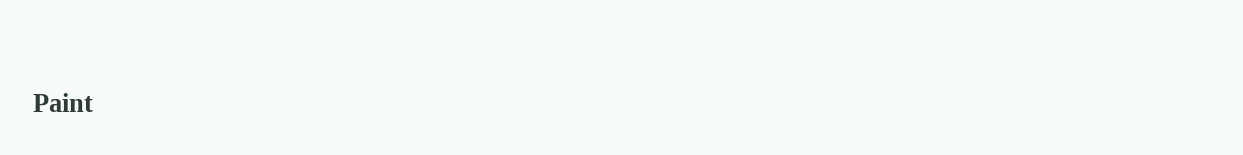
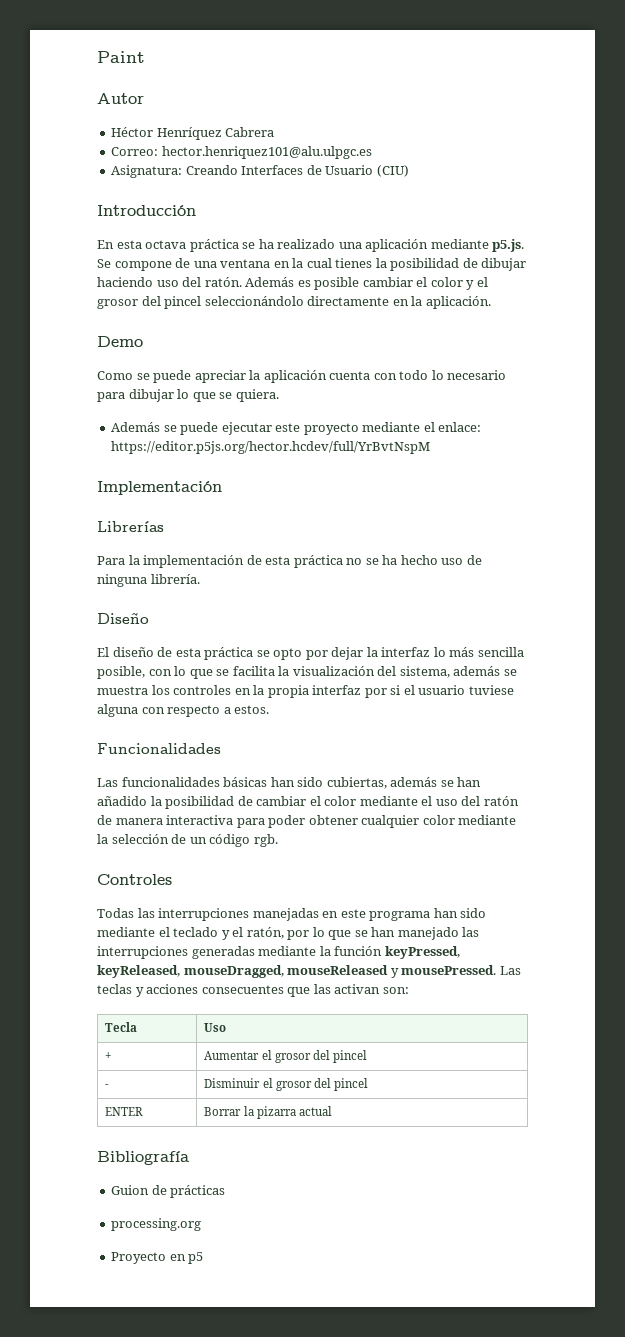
(93, 102) none -> [97,93,144,104] [111,127,275,140] [111,146,372,159] [111,165,409,178] [97,205,196,216] [97,239,525,252] [97,258,527,271] [97,277,488,290] [97,296,491,309] [97,336,143,347] [97,370,507,383] [97,389,279,402] [111,422,482,435] [111,441,431,454] [97,481,222,495] [97,521,164,532] [97,555,482,568] [97,574,200,587] [97,612,149,624] [97,647,524,660] [97,666,517,679] [97,685,514,698] [97,704,270,717] [97,743,221,754] [97,777,482,789] [97,796,519,809] [97,815,517,828] [97,834,278,847] [97,874,172,885] [97,908,487,921] [97,927,480,940] [97,946,460,959] [97,965,521,978] [97,984,409,997] [105,1022,138,1032] [204,1023,227,1032] [105,1052,112,1060] [204,1050,367,1063] [105,1084,110,1088] [204,1078,368,1091] [105,1107,144,1116] [204,1106,332,1119] [97,1151,189,1165] [111,1185,226,1198] [111,1218,202,1231] [111,1252,204,1264] // Autor // Héctor Henríquez Cabrera // Correo: hector.henriquez101@alu.ulpgc.es // Asignatura: Creando Interfaces de Usuario (CIU) // Introducción // En esta octava práctica se ha realizado una aplicación mediante p5.js. Se compone de una ventana en la cual tienes la posibilidad de dibujar haciendo uso del ratón. Además es posible cambiar el color y el grosor del pincel seleccionándolo directamente en la aplicación. // Demo // Como se puede apreciar la aplicación cuenta con todo lo necesario para dibujar lo que se quiera. // Además se puede ejecutar este proyecto mediante el enlace: https://editor.p5js.org/hector.hcdev/full/YrBvtNspM // Implementación // Librerías // Para la implementación de esta práctica no se ha hecho uso de ninguna librería. // Diseño // El diseño de esta práctica se opto por dejar la interfaz lo más sencilla posible, con lo que se facilita la visualización del sistema, además se muestra los controles en la propia interfaz por si el usuario tuviese alguna con respecto a estos. // Funcionalidades // Las funcionalidades básicas han sido cubiertas, además se han añadido la posibilidad de cambiar el color mediante el uso del ratón de manera interactiva para poder obtener cualquier color mediante la selección de un código rgb. // Controles // Todas las interrupciones manejadas en este programa han sido mediante el teclado y el ratón, por lo que se han manejado las interrupciones generadas mediante la función keyPressed, keyReleased, mouseDragged, mouseReleased y mousePressed. Las teclas y acciones consecuentes que las activan son: // Tecla | Uso // + | Aumentar el grosor del pincel // - | Disminuir el grosor del pincel // ENTER | Borrar la pizarra actual // Bibliografía // Guion de prácticas // processing.org // Proyecto en p5

